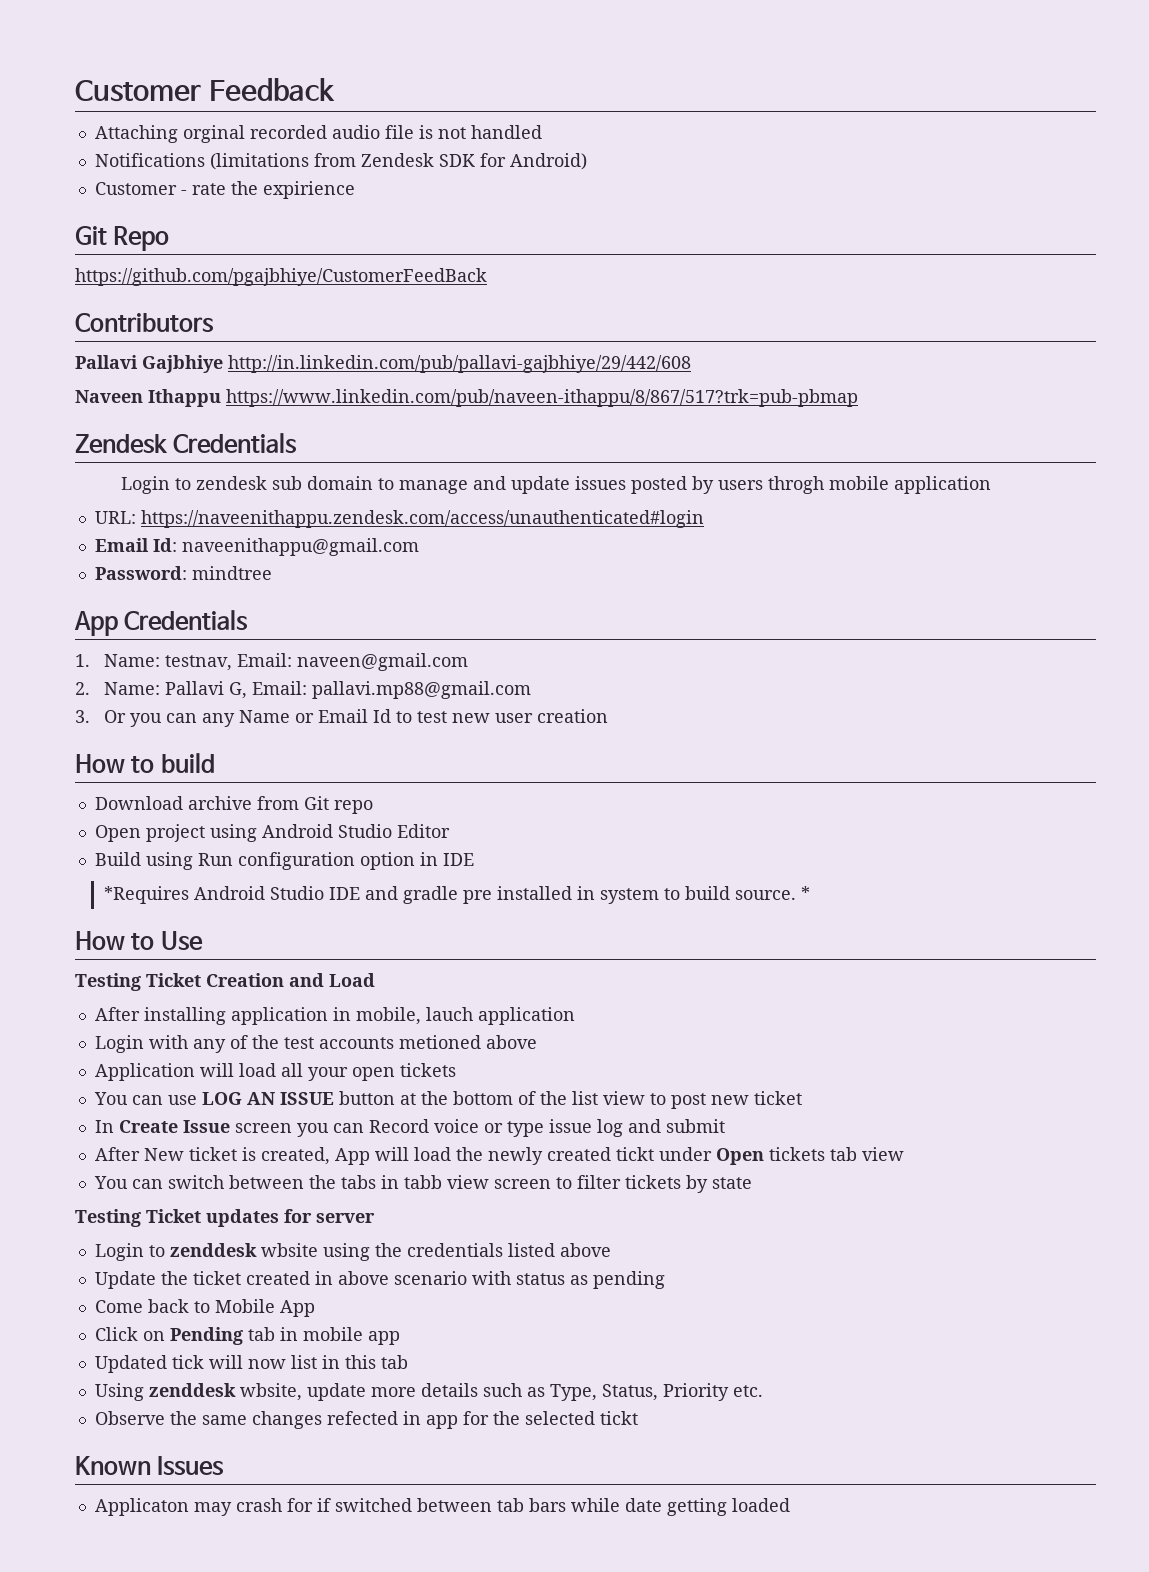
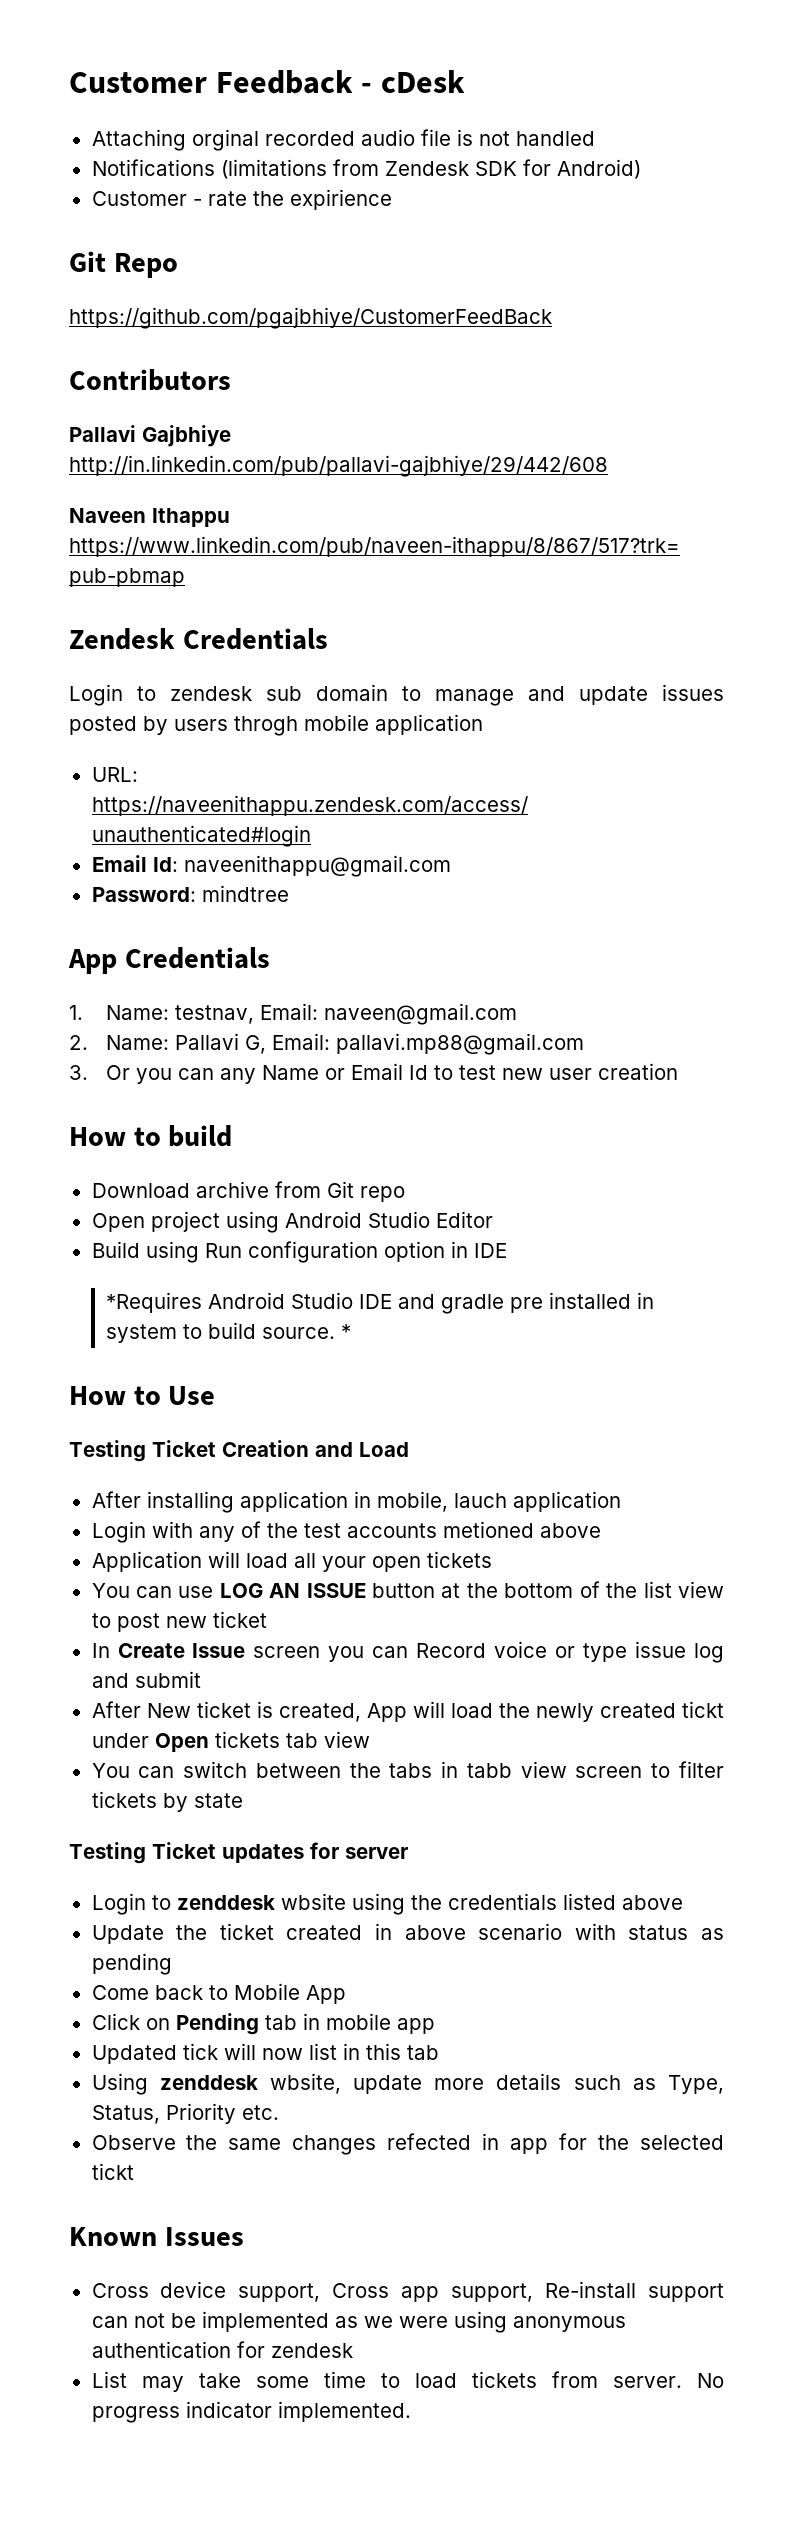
(335, 89) none -> [361,70,465,93] - cDesk
[94,1498,790,1516] Applicaton may crash for if switched between tab bars while date getting loaded -> [91,2281,724,2302] [91,2311,626,2333] [91,2341,353,2358] [91,2371,724,2392] [91,2401,411,2423] Cross device support, Cross app support, Re-install support can not be implemented as we were using anonymous authentication for zendesk // List may take some time to load tickets from server. No progress indicator implemented.

